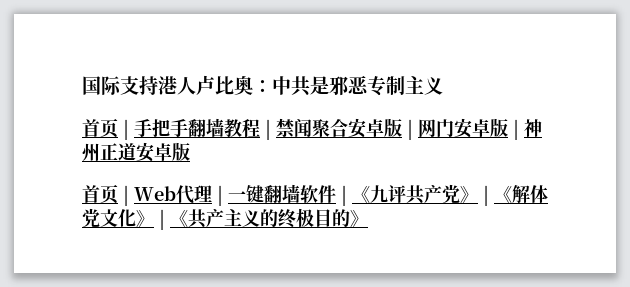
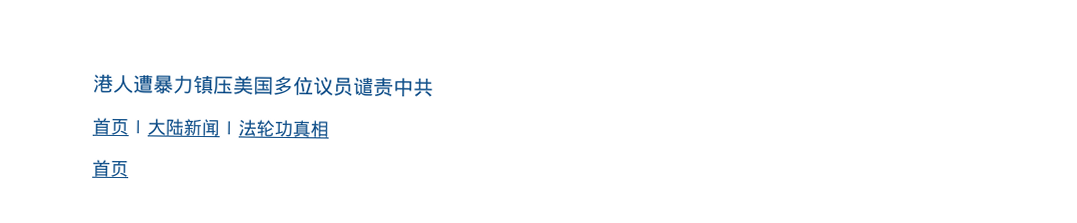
[82,75,443,96] [82,118,542,140] [82,142,190,162] [82,184,548,206] [82,208,368,230] 国际支持港人卢比奥：中共是邪恶专制主义 // 首页 | 手把手翻墙教程 | 禁闻聚合安卓版 | 网门安卓版 | 神州正道安卓版 // 首页 | Web代理 | 一键翻墙软件 | 《九评共产党》 | 《解体党文化》 | 《共产主义的终极目的》 -> [93,73,434,98] [92,117,329,138] [92,159,129,178] 港人遭暴力镇压美国多位议员谴责中共 // 首页 | 大陆新闻 | 法轮功真相 // 首页

